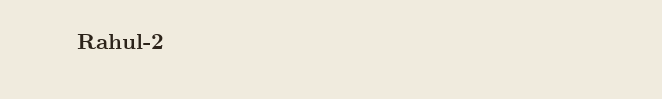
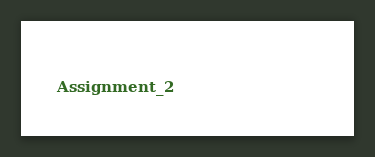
[77,34,164,49] Rahul-2 -> [56,81,174,96] Assignment_2

